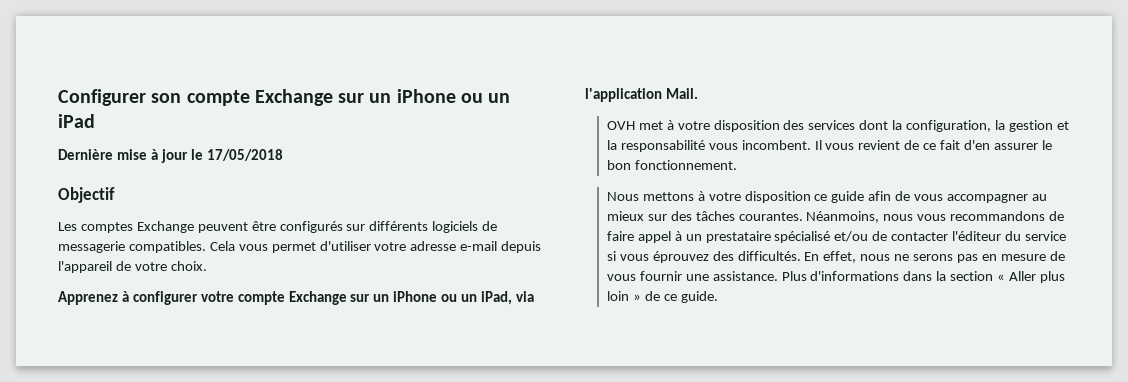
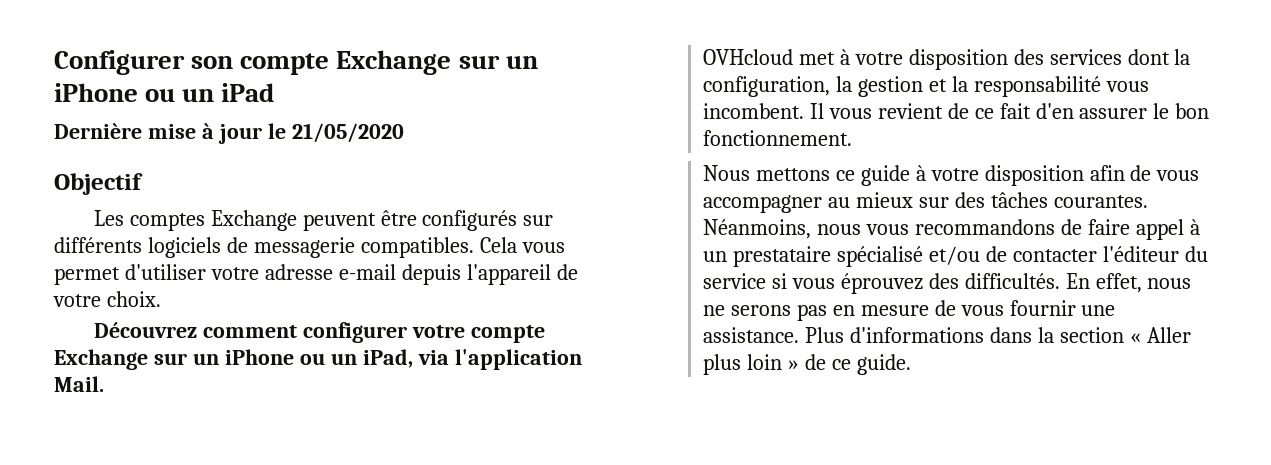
[206,149,283,161] 17/05/2018 -> [291,123,404,143] 21/05/2020
[58,291,129,305] Apprenez à -> [93,322,297,338] Découvrez comment
[606,121,635,130] OVH -> [702,49,793,65] OVHcloud
[697,191,865,203] à votre disposition ce guide -> [835,165,1084,186] ce guide à votre disposition

